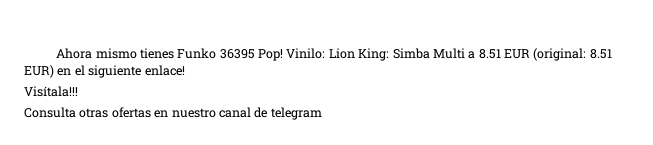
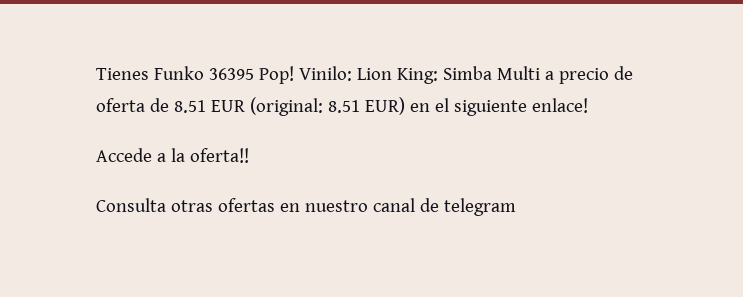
[56,48,174,59] Ahora mismo tienes -> [96,68,149,80] Tienes
(476, 55) none -> [558,66,633,84] [96,98,169,112] precio de oferta de
[24,86,78,97] Visítala!!! -> [96,148,249,163] Accede a la oferta!!

